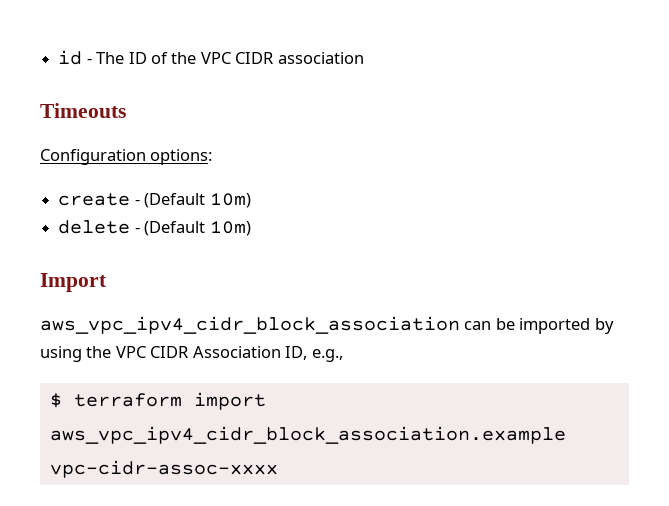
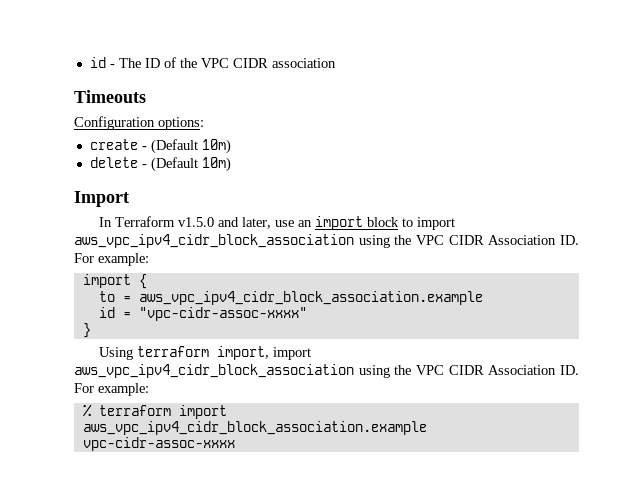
[40,316,614,334] [40,346,343,362] [49,393,62,408] aws_vpc_ipv4_cidr_block_association can be imported by using the VPC CIDR Association ID, e.g., // $ -> [99,216,456,230] [74,234,580,248] [74,253,149,266] [82,274,147,289] [98,291,483,305] [98,307,307,321] [82,323,91,338] [99,346,312,360] [74,364,580,378] [74,383,149,396] [82,404,92,417] In Terraform v1.5.0 and later, use an import block to import aws_vpc_ipv4_cidr_block_association using the VPC CIDR Association ID. For example: // import { // to = aws_vpc_ipv4_cidr_block_association.example // id = "vpc-cidr-assoc-xxxx" // } // Using terraform import, import aws_vpc_ipv4_cidr_block_association using the VPC CIDR Association ID. For example: // %

